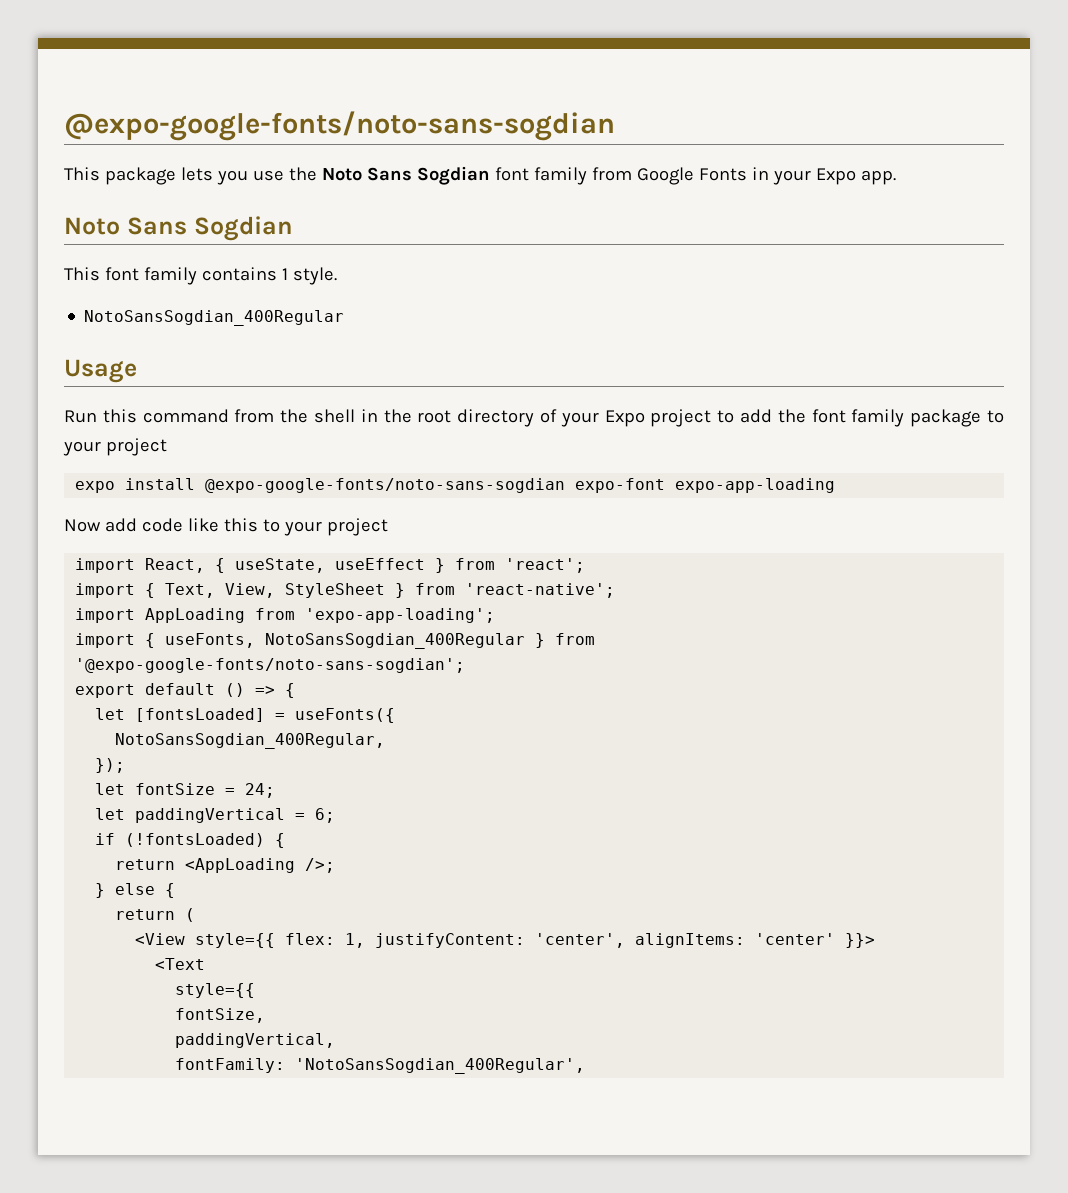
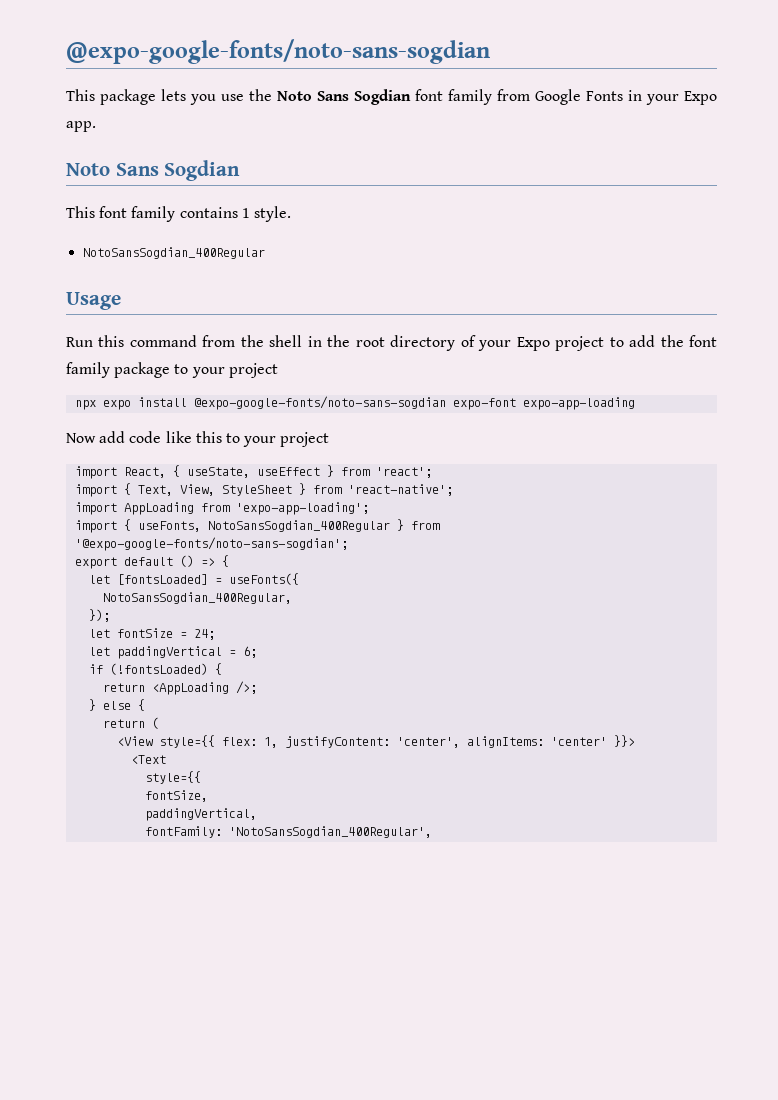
(167, 447) none -> [75,400,97,410] npx

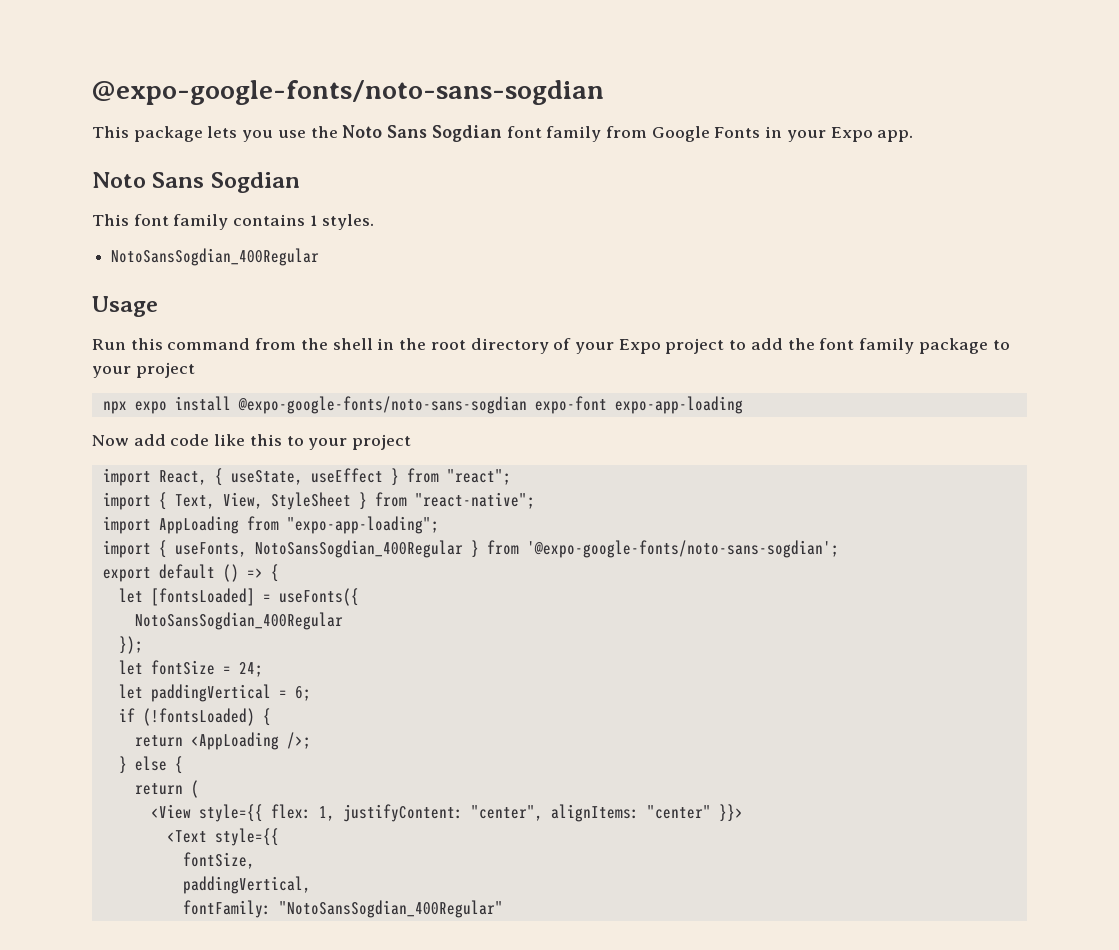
[253,206,291,222] style. -> [321,214,374,230] styles.
[376,467,433,478] 'react'; -> [446,469,511,485] "react";
[348,484,454,496] 'react-native'; -> [414,492,535,509] "react-native";
[236,502,370,515] 'expo-app-loading'; -> [286,516,439,534] "expo-app-loading";
[103,592,293,604] NotoSansSogdian_400Regular, -> [134,612,343,630] NotoSansSogdian_400Regular
[397,736,608,748] 'center', alignItems: 'center' -> [470,804,711,822] "center", alignItems: "center"
(167, 759) // -> (207, 836) none
[229,826,433,838] 'NotoSansSogdian_400Regular', -> [278,900,503,918] "NotoSansSogdian_400Regular"

